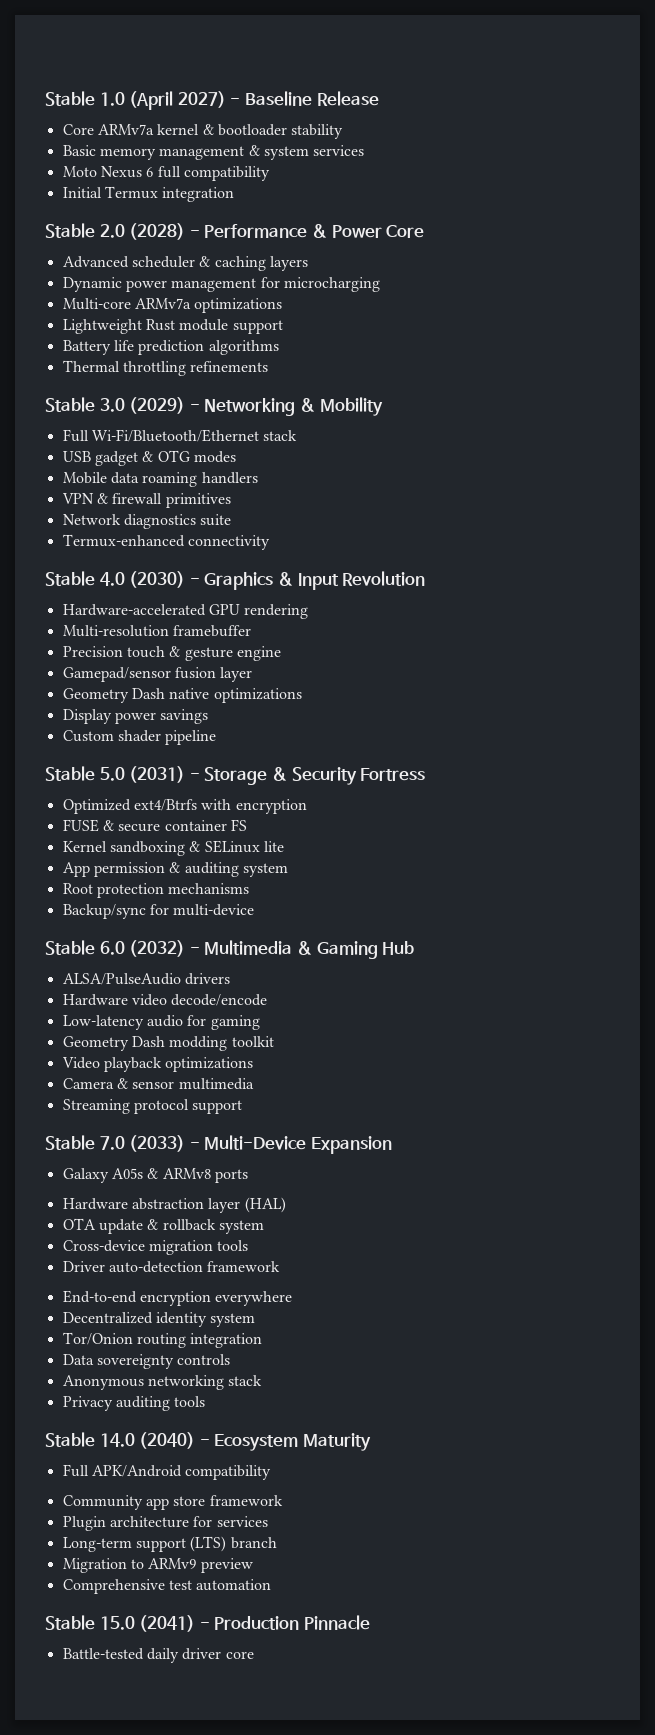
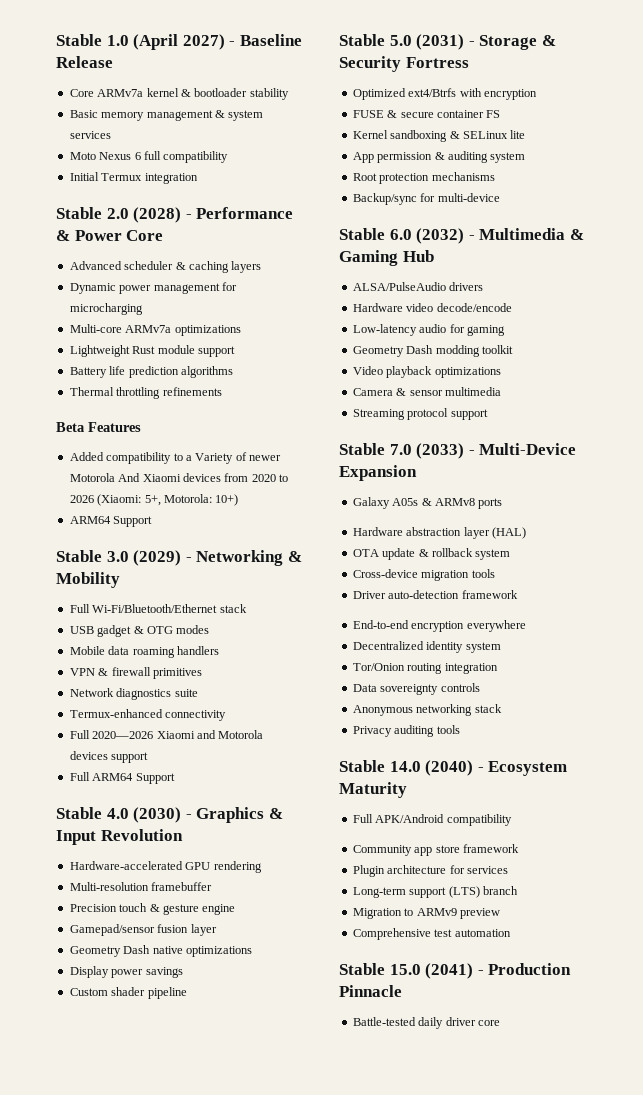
(269, 366) none -> [56,422,141,432] [69,452,281,464] [69,473,288,482] [69,494,239,506] [69,516,153,527] // Beta Features // Added compatibility to a Variety of newer Motorola And Xiaomi devices from 2020 to 2026 (Xiaomi: 5+, Motorola: 10+) // ARM64 Support
(270, 542) none -> [69,730,264,739] [69,751,149,763] [69,772,175,784] // Full 2020—2026 Xiaomi and Motorola devices support // Full ARM64 Support

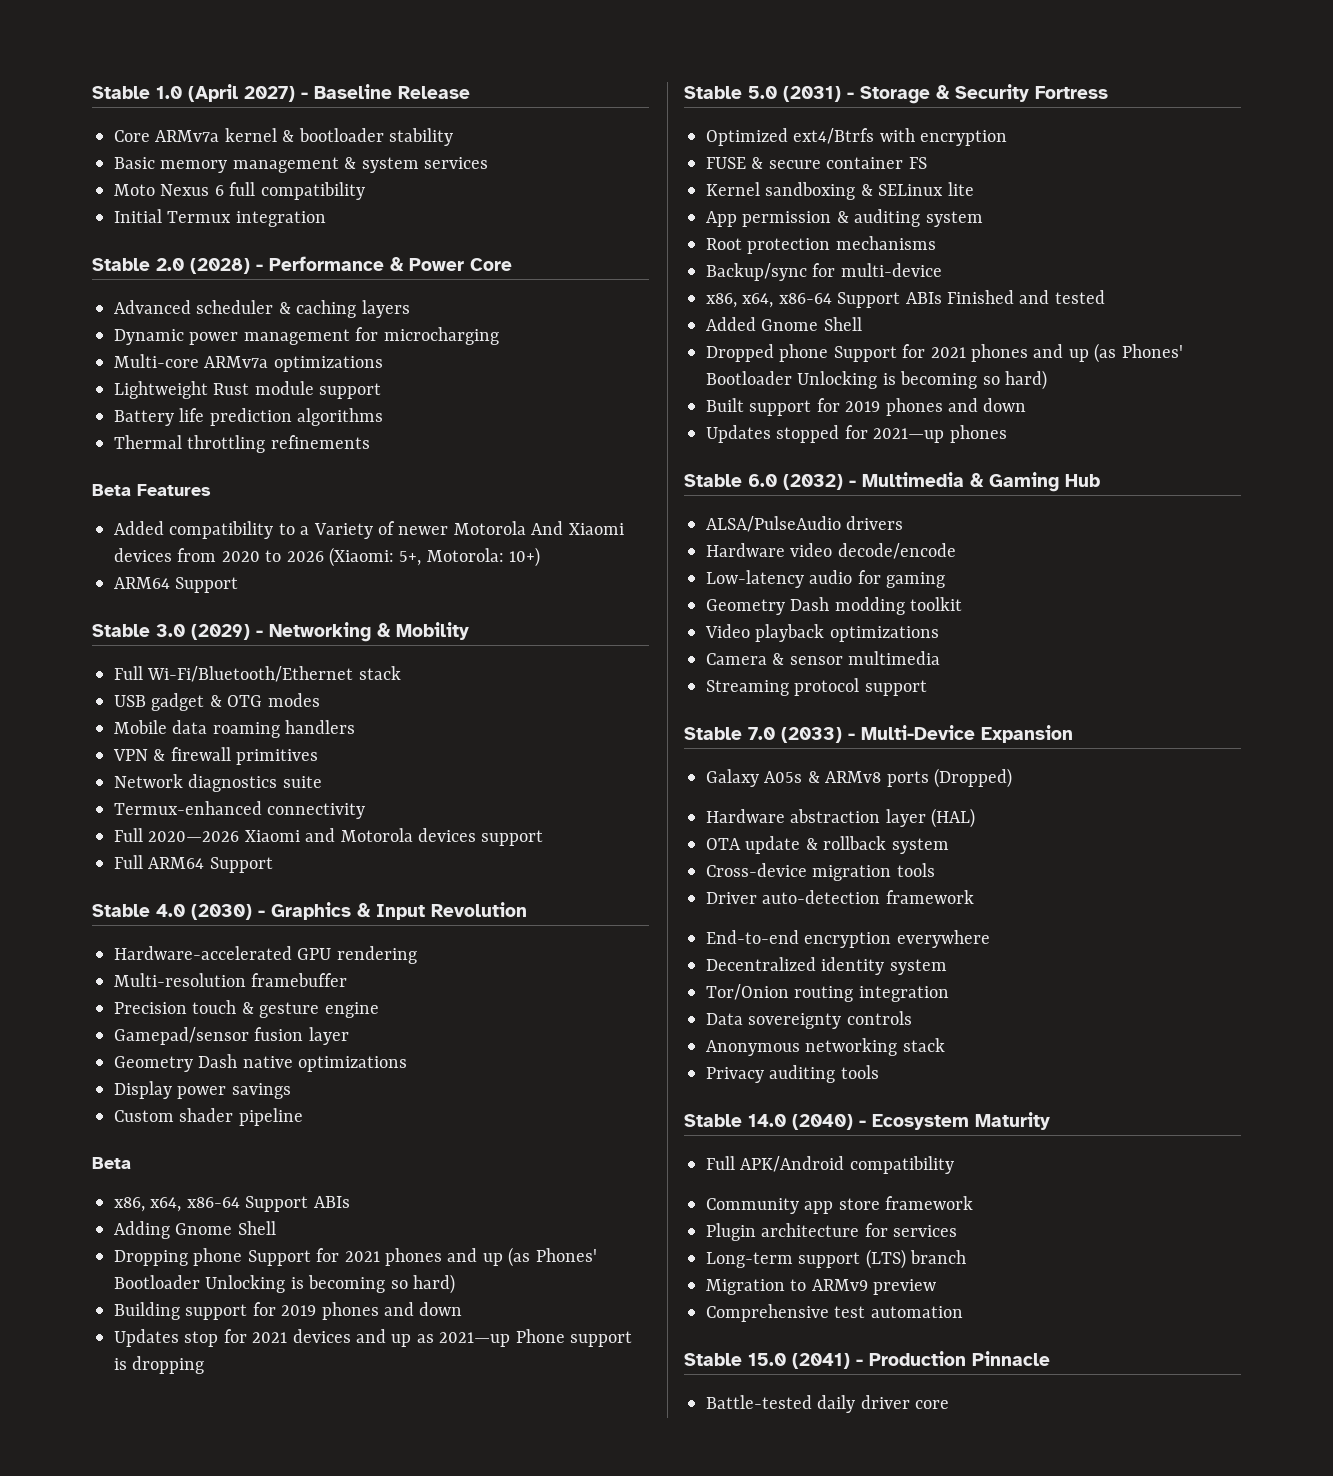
(187, 993) none -> [92,1157,131,1169] [114,1196,350,1212] [114,1221,276,1239] [114,1247,597,1267] [114,1274,455,1294] [114,1302,463,1320] [114,1329,632,1347] [114,1356,205,1374] // Beta // x86, x64, x86-64 Support ABIs // Adding Gnome Shell // Dropping phone Support for 2021 phones and up (as Phones' Bootloader Unlocking is becoming so hard) // Building support for 2019 phones and down // Updates stop for 2021 devices and up as 2021—up Phone support is dropping
(500, 197) none -> [706,290,1105,308] [706,317,862,331] [706,343,1183,363] [706,370,1047,390] [706,398,1027,416] [706,425,1007,443] // x86, x64, x86-64 Support ABIs Finished and tested // Added Gnome Shell // Dropped phone Support for 2021 phones and up (as Phones' Bootloader Unlocking is becoming so hard) // Built support for 2019 phones and down // Updates stopped for 2021—up phones
(503, 503) none -> [934,768,1012,788] (Dropped)

